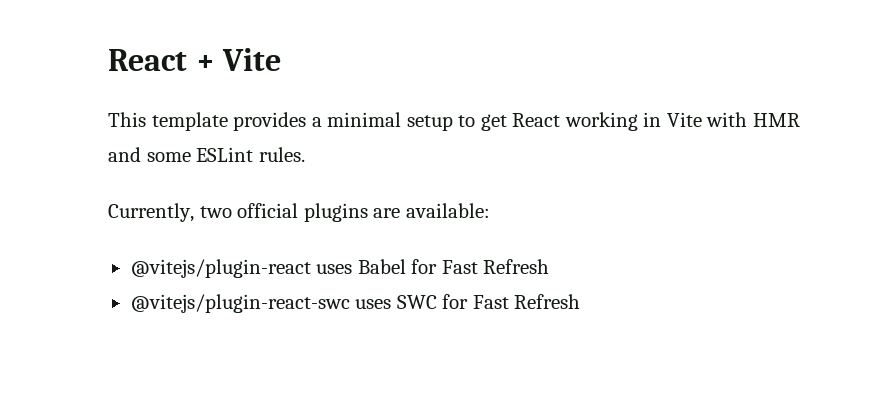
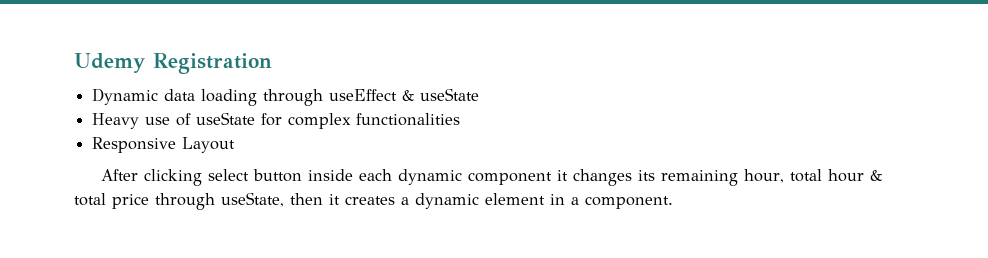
[108,48,282,71] [108,112,800,131] [108,147,305,162] [108,203,490,222] [130,259,550,278] [130,294,581,313] React + Vite // This template provides a minimal setup to get React working in Vite with HMR and some ESLint rules. // Currently, two official plugins are available: // @vitejs/plugin-react uses Babel for Fast Refresh // @vitejs/plugin-react-swc uses SWC for Fast Refresh -> [74,53,272,74] [92,88,480,106] [92,112,461,129] [92,137,236,153] [100,169,882,186] [74,192,673,210] Udemy Registration // Dynamic data loading through useEffect & useState // Heavy use of useState for complex functionalities // Responsive Layout // After clicking select button inside each dynamic component it changes its remaining hour, total hour & total price through useState, then it creates a dynamic element in a component.

